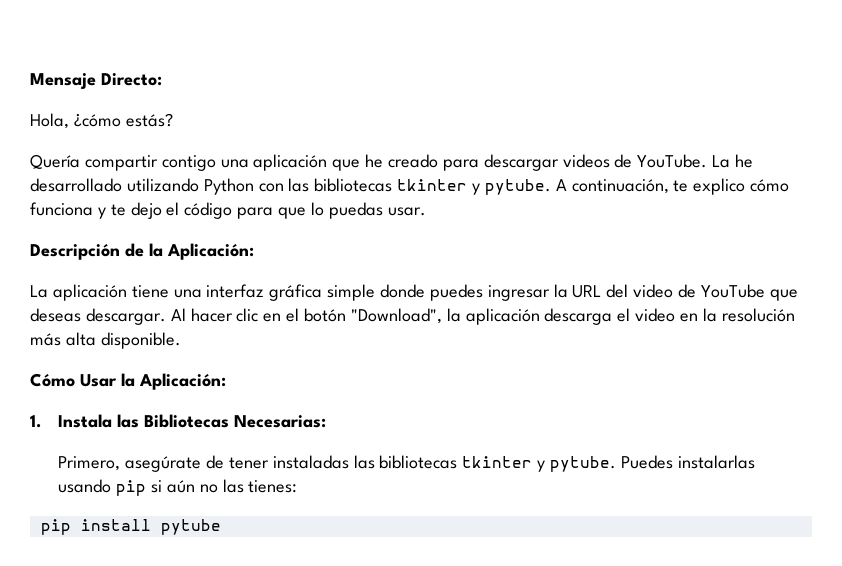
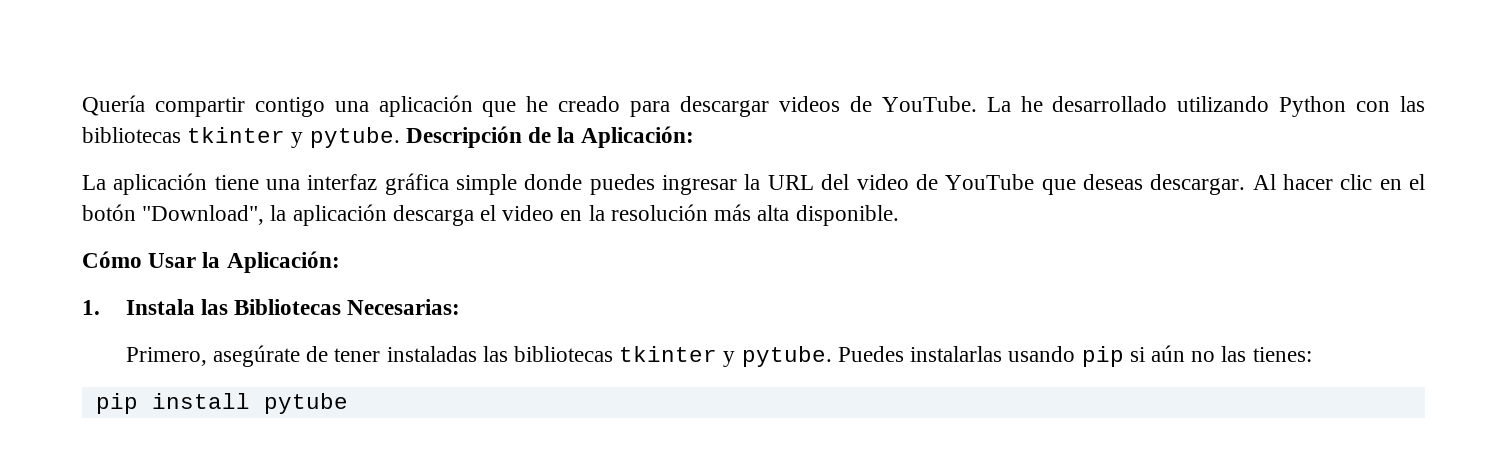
[30,73,162,89] [30,113,173,129] Mensaje Directo: // Hola, ¿cómo estás? // -> (82, 105) none
[555,178,790,195] [30,202,426,219] A continuación, te explico cómo funciona y te dejo el código para que lo puedas usar. // -> (400, 137) none

